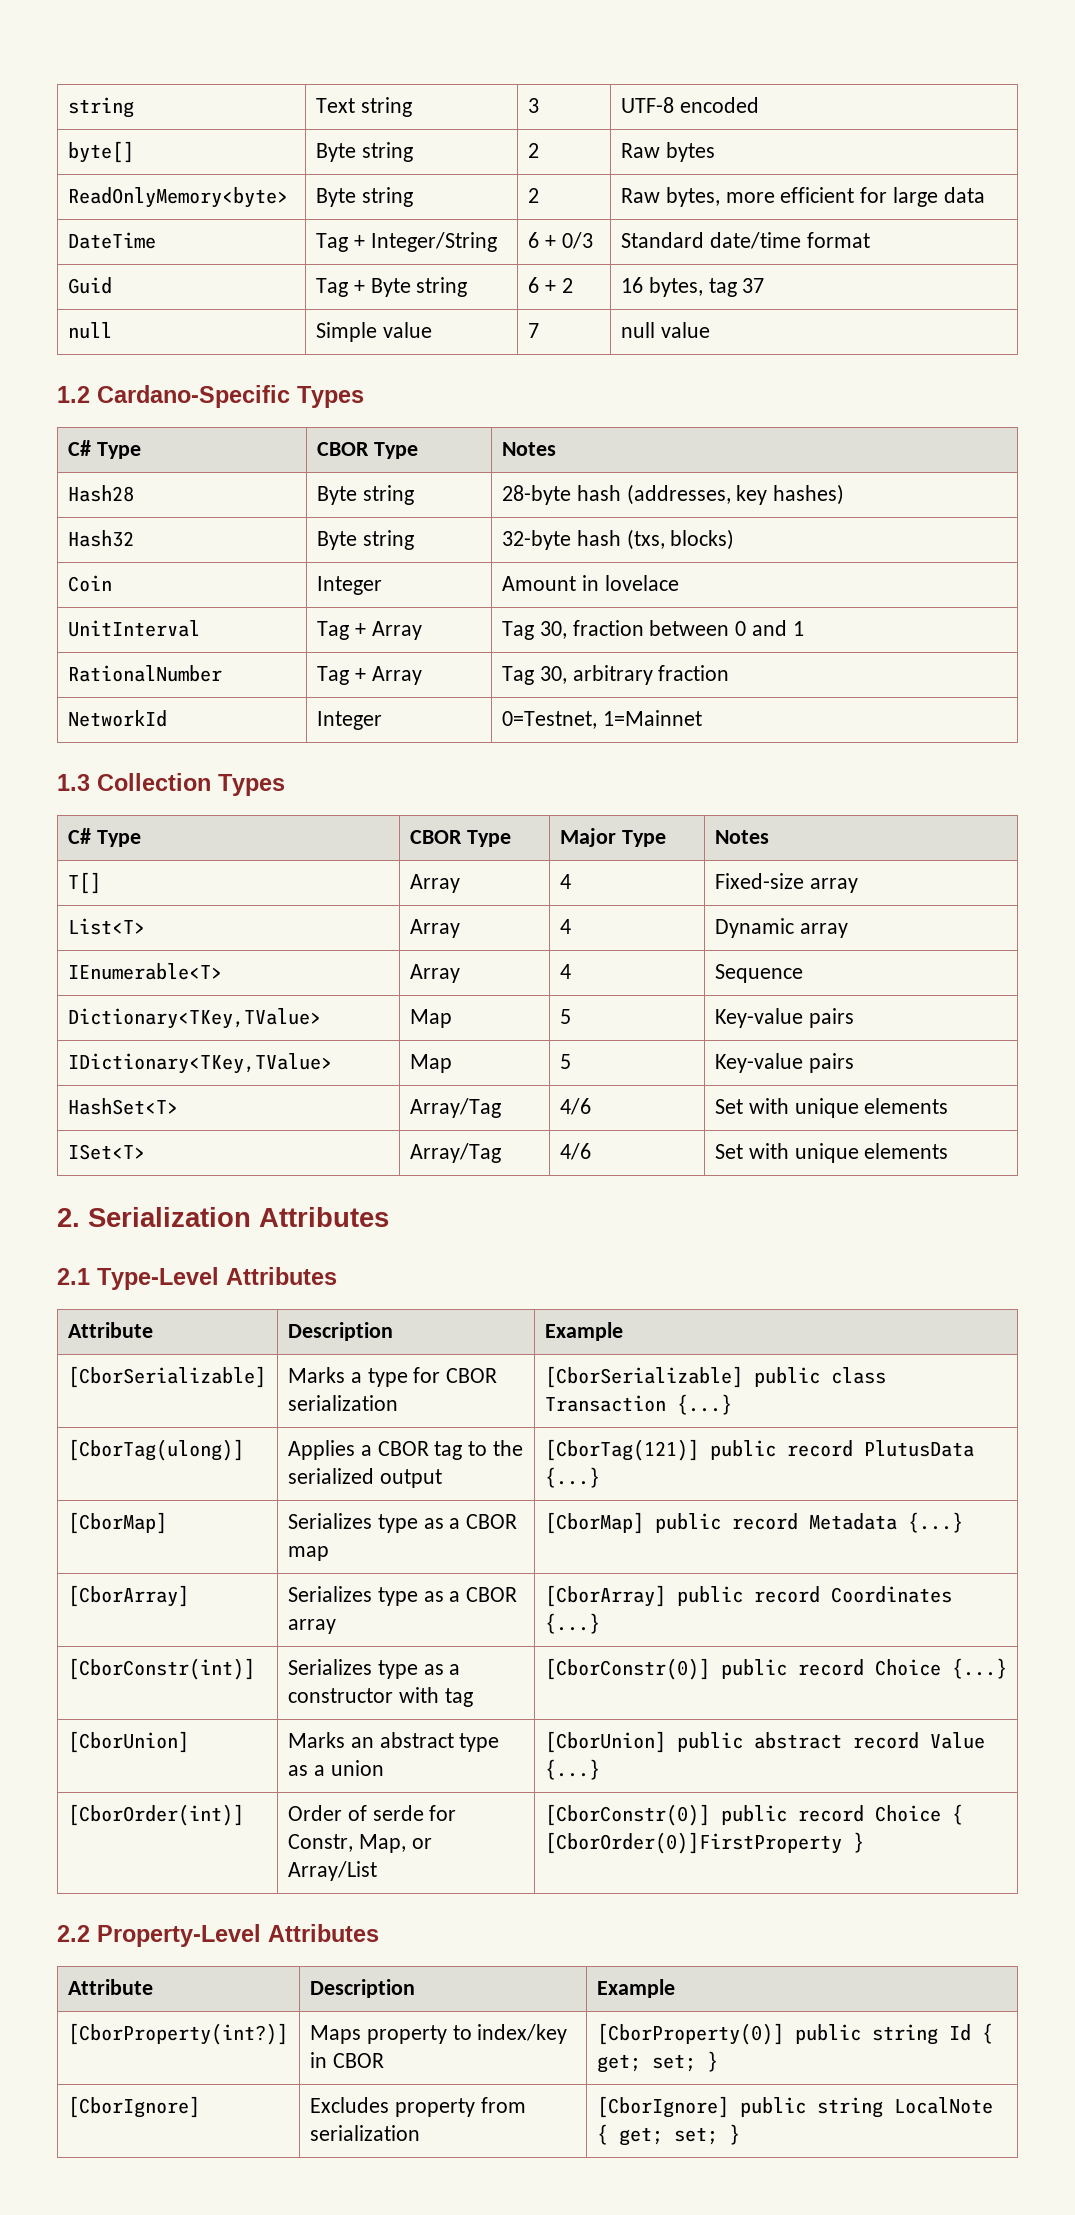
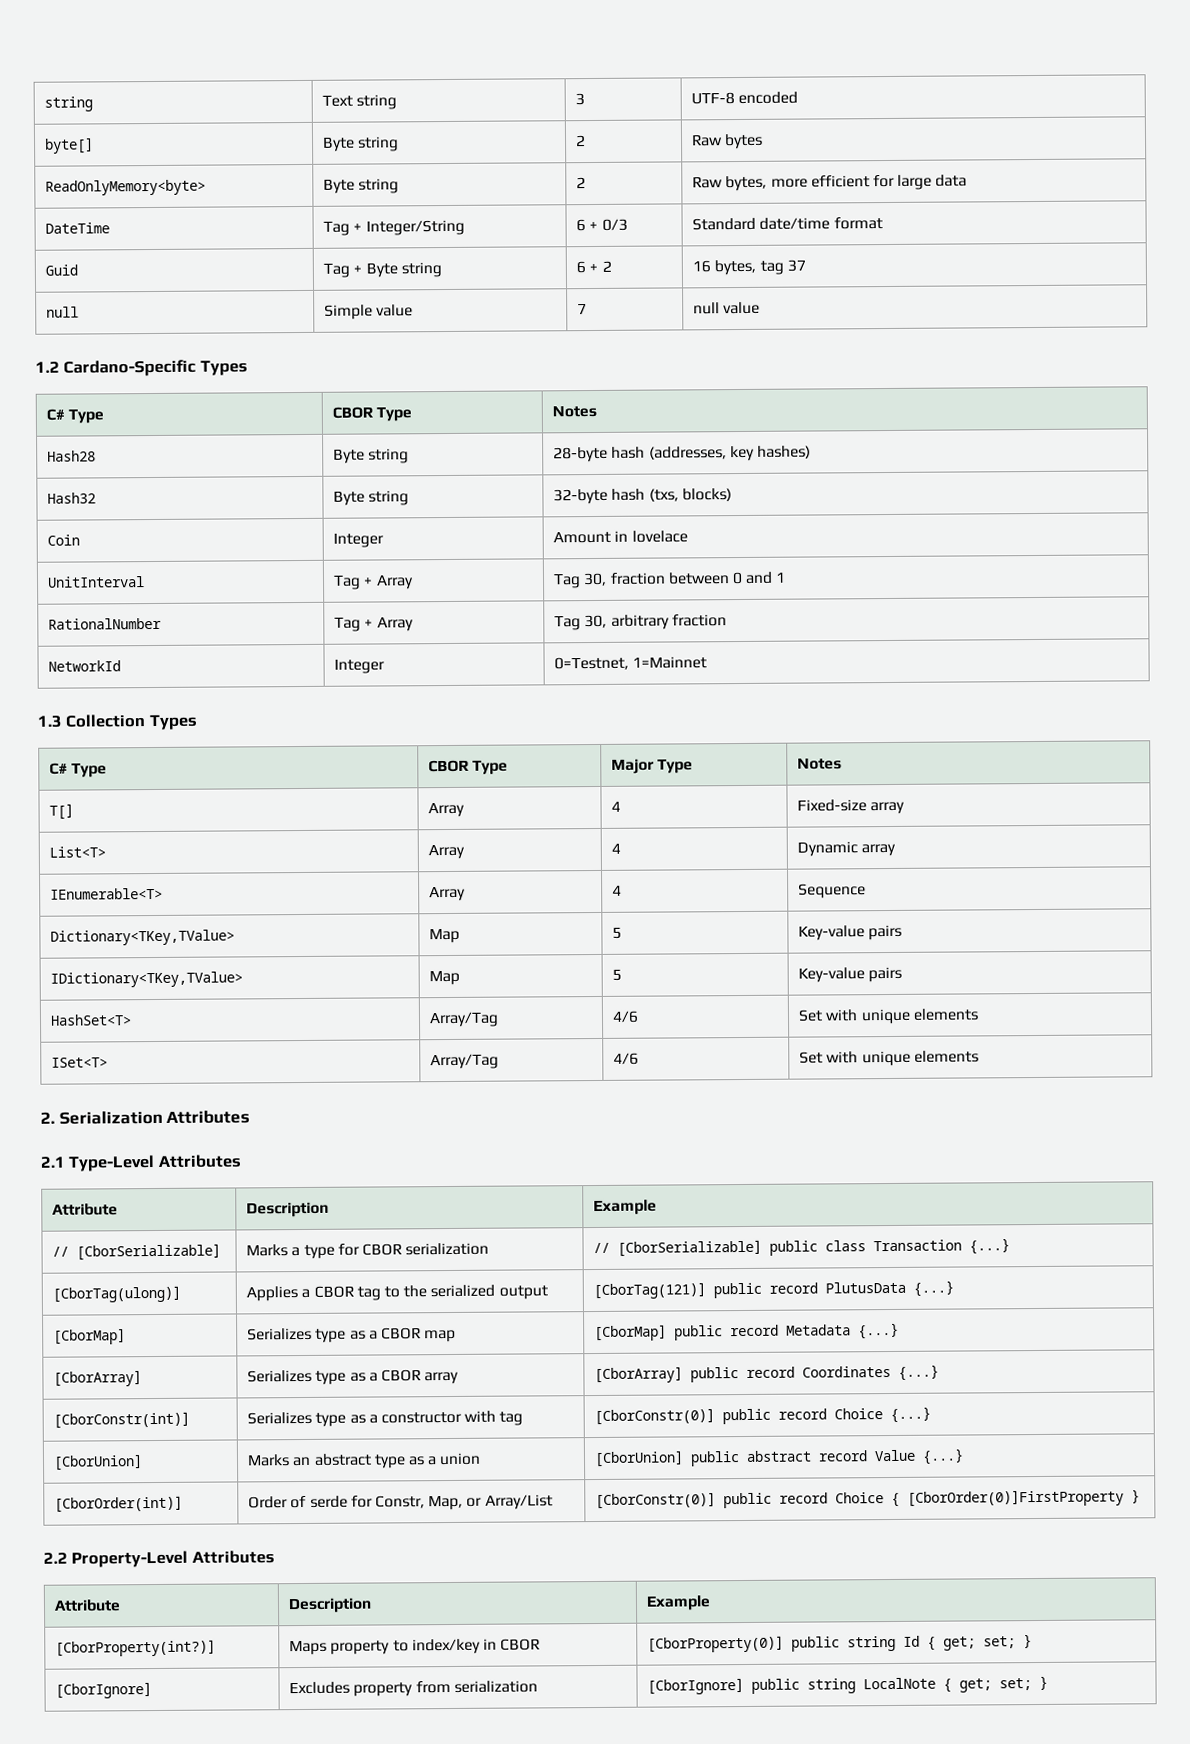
(623, 1331) none -> [52,1246,70,1257] //
(398, 1403) none -> [593,1242,611,1254] //

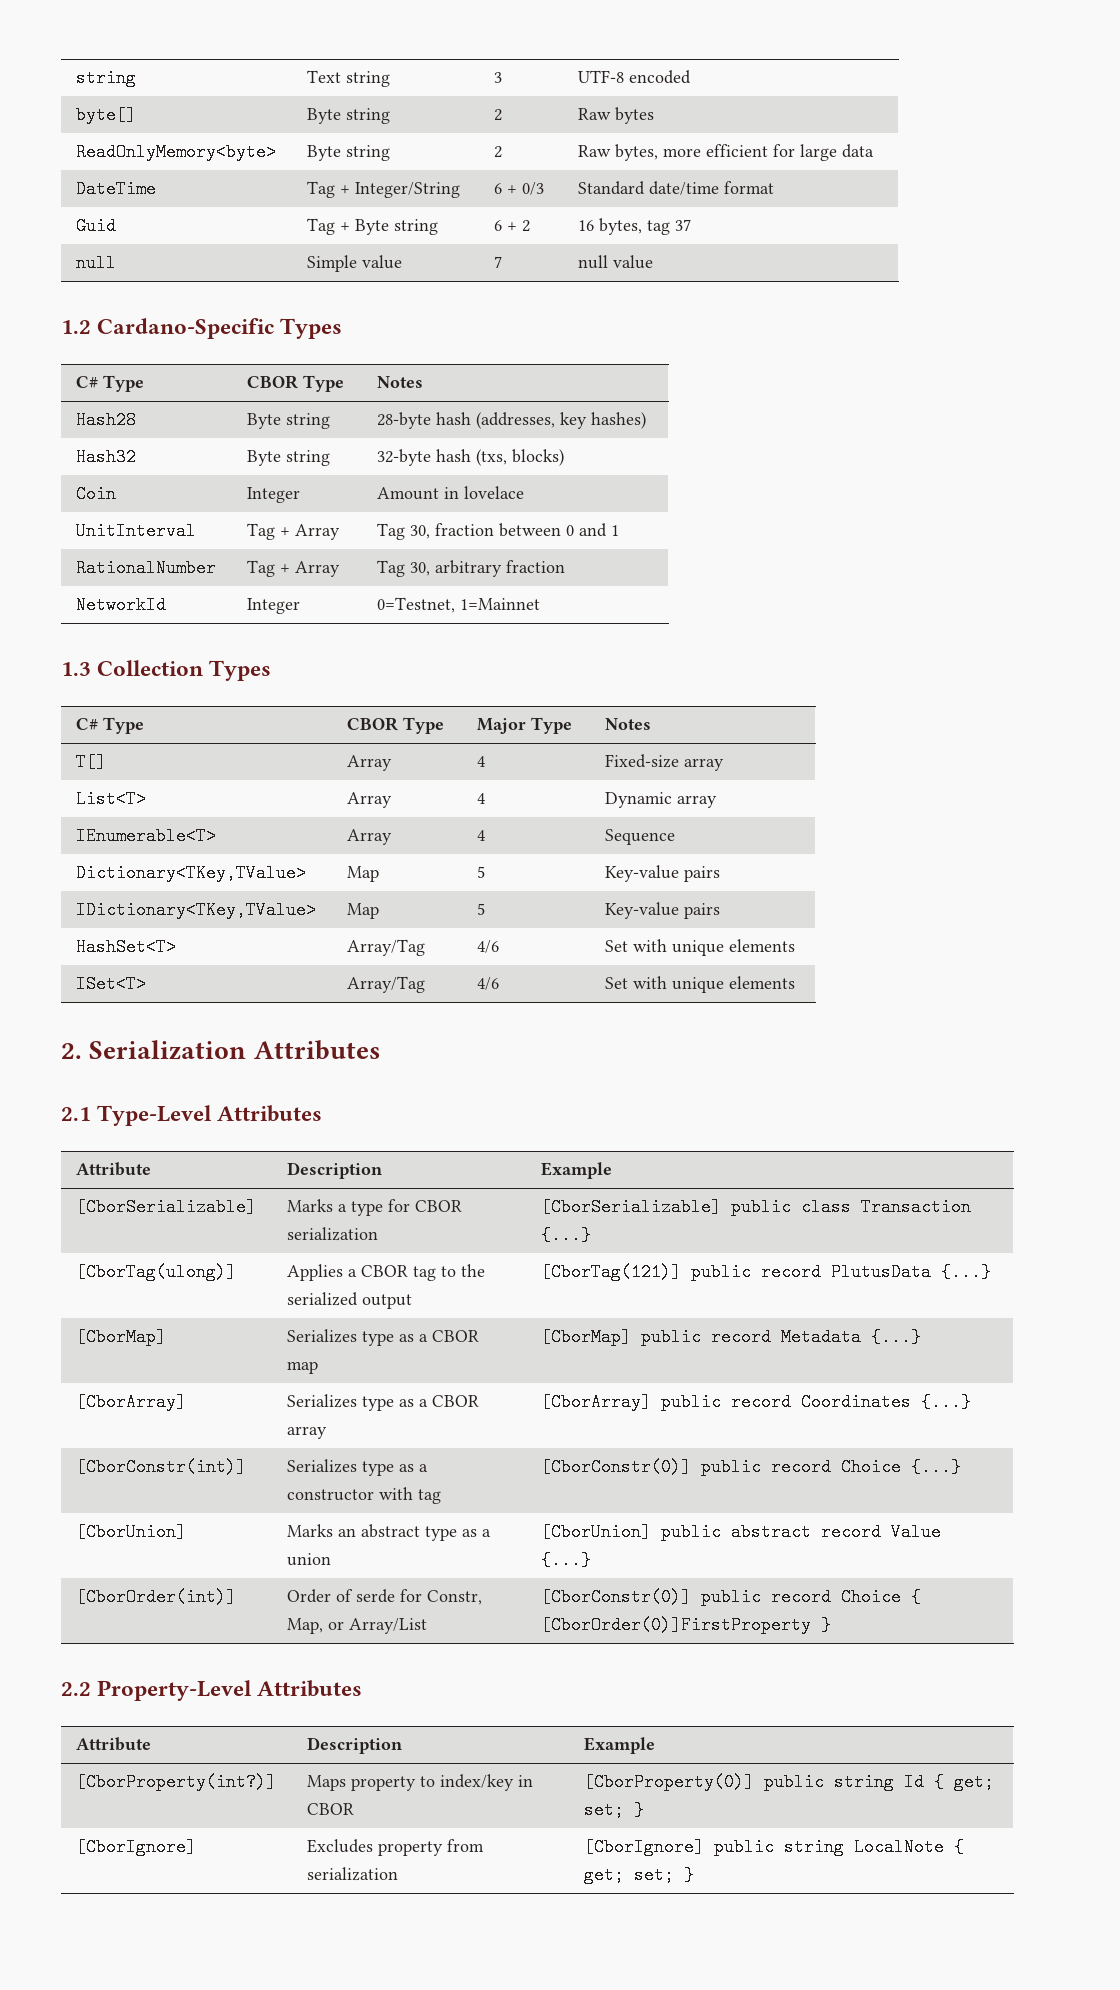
[52,1246,70,1257] // -> (613, 1170) none
[593,1242,611,1254] // -> (379, 1234) none

